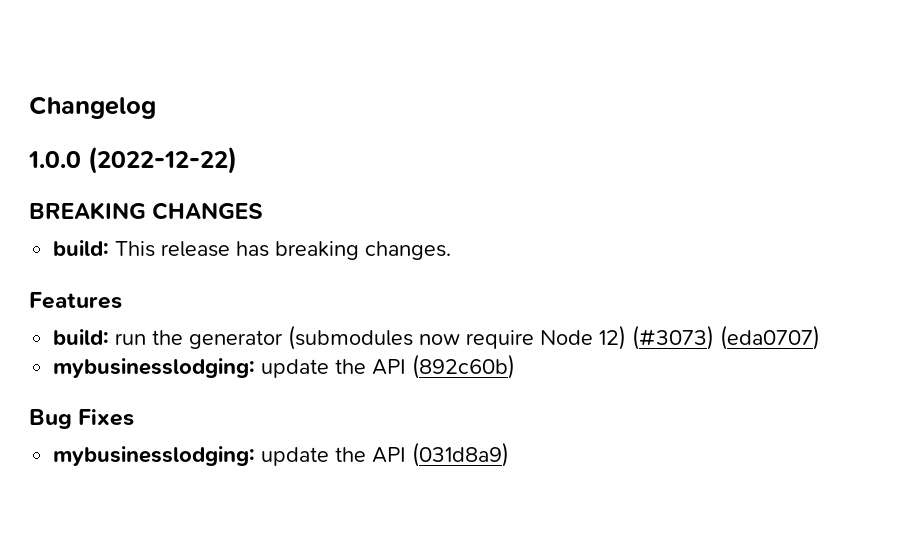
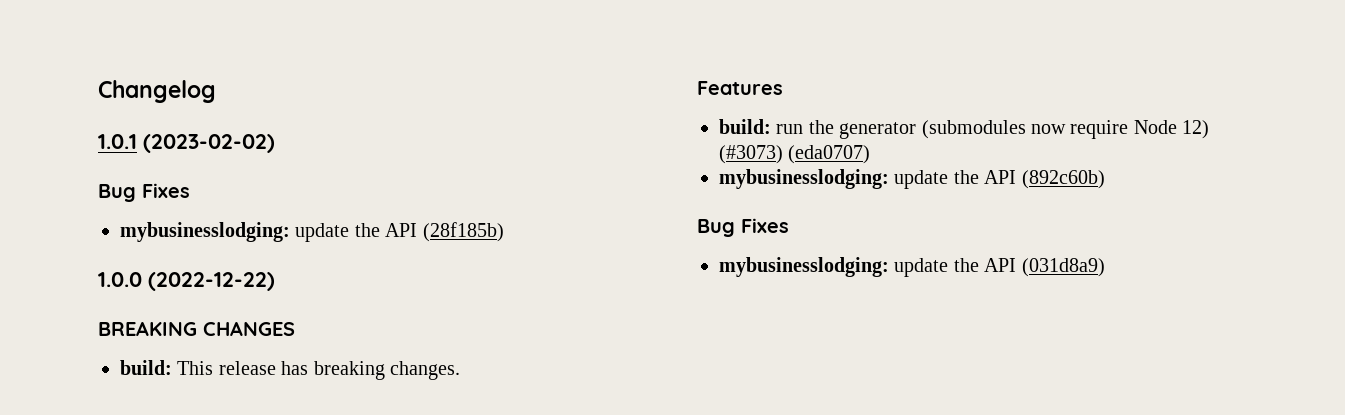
(156, 107) none -> [98,134,275,153] [98,183,190,202] [120,222,504,242] // 1.0.1 (2023-02-02) // Bug Fixes // mybusinesslodging: update the API (28f185b)

